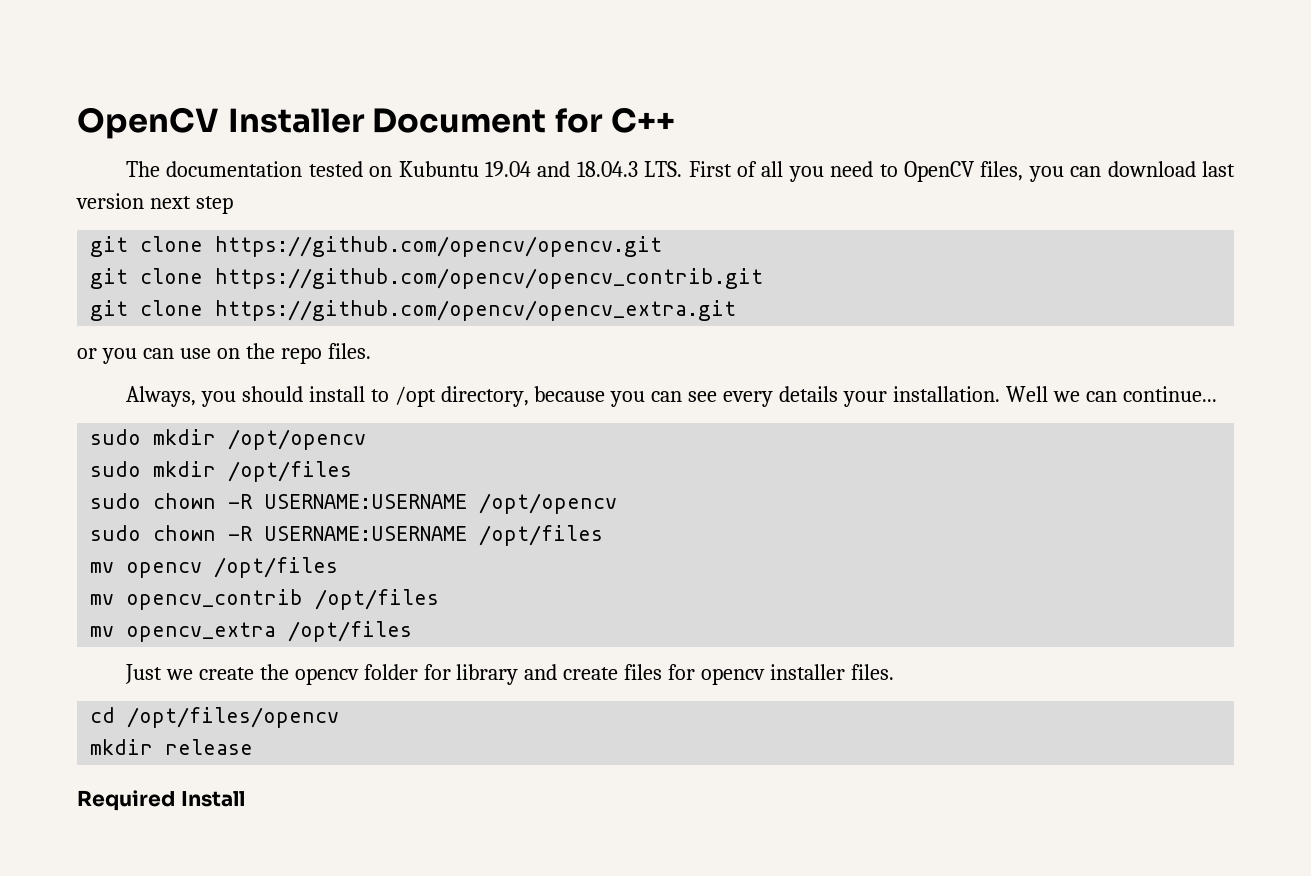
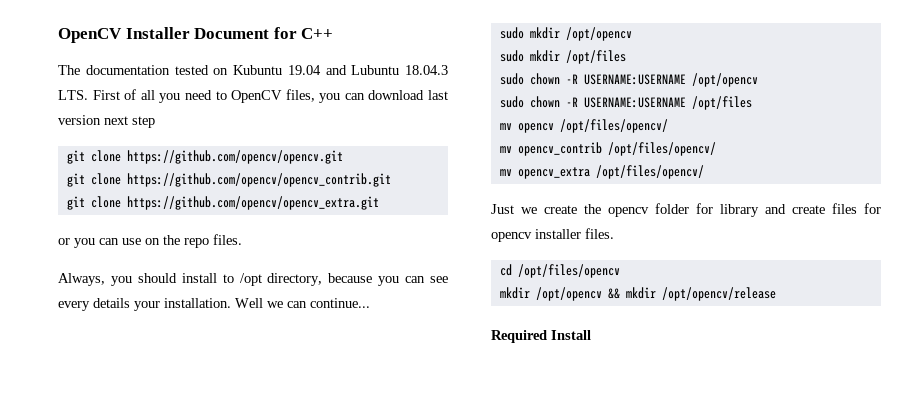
(571, 169) none -> [351,65,400,75] Lubuntu
[214,557,339,578] /opt/files -> [559,119,668,133] /opt/files/opencv/
[315,589,440,610] /opt/files -> [607,142,716,156] /opt/files/opencv/
[288,621,413,642] /opt/files -> [595,165,704,179] /opt/files/opencv/
[165,739,254,755] release -> [535,287,776,301] /opt/opencv && mkdir /opt/opencv/release

